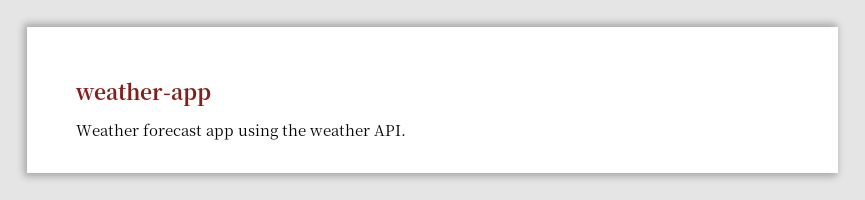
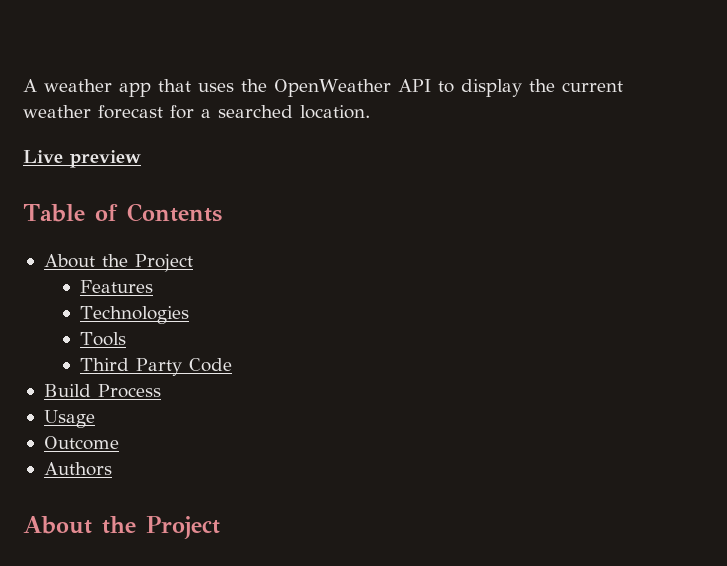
[75,82,211,106] [76,123,407,140] weather-app // Weather forecast app using the weather API. -> [23,79,623,97] [23,105,370,119] [23,150,141,168] [23,203,222,222] [43,254,193,272] [80,280,154,293] [80,306,190,324] [80,332,127,346] [80,358,233,376] [43,384,161,398] [43,410,95,428] [43,436,119,450] [43,462,112,476] [23,516,220,539] A weather app that uses the OpenWeather API to display the current weather forecast for a searched location. // Live preview // Table of Contents // About the Project // Features // Technologies // Tools // Third Party Code // Build Process // Usage // Outcome // Authors // About the Project

